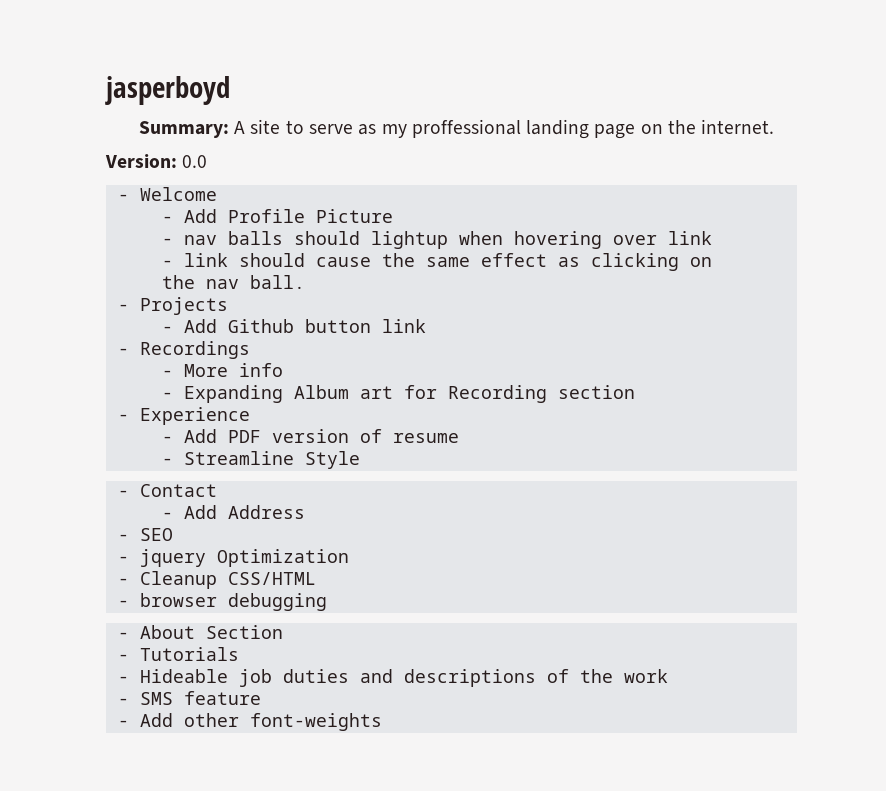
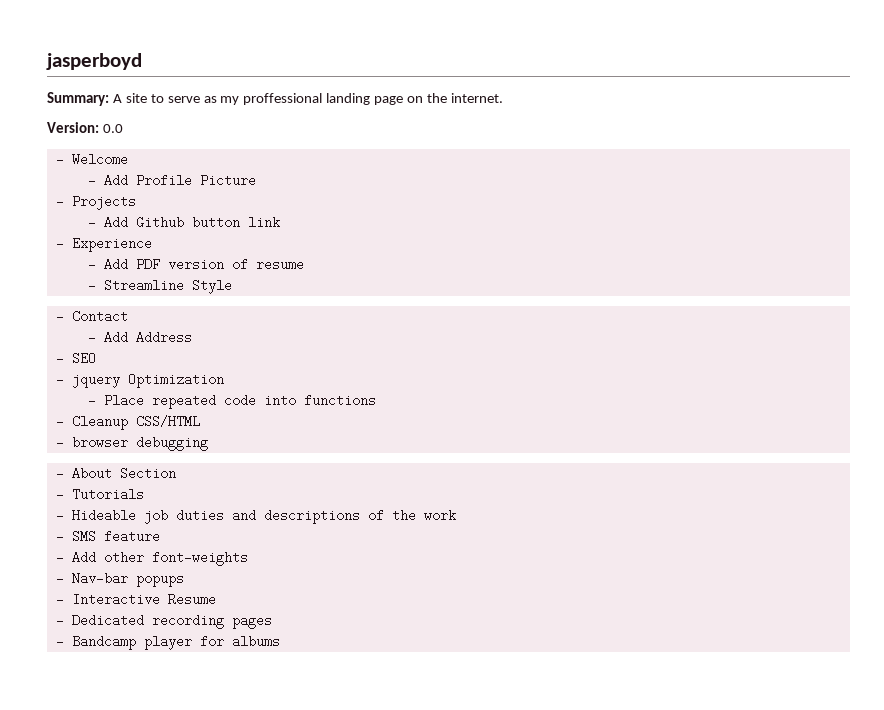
[161,231,712,249] [161,253,712,271] [161,275,305,289] // - nav balls should lightup when hovering over link // - link should cause the same effect as clicking on // the nav ball. -> (256, 180) none
[117,341,250,359] [161,363,283,377] [161,385,635,403] // - Recordings // - More info // - Expanding Album art for Recording section -> (280, 222) none
(349, 558) none -> [87,394,376,409] // - Place repeated code into functions
(382, 722) none -> [55,572,184,587] [55,593,216,606] [55,614,272,629] [55,635,280,650] // - Nav-bar popups // - Interactive Resume // - Dedicated recording pages // - Bandcamp player for albums

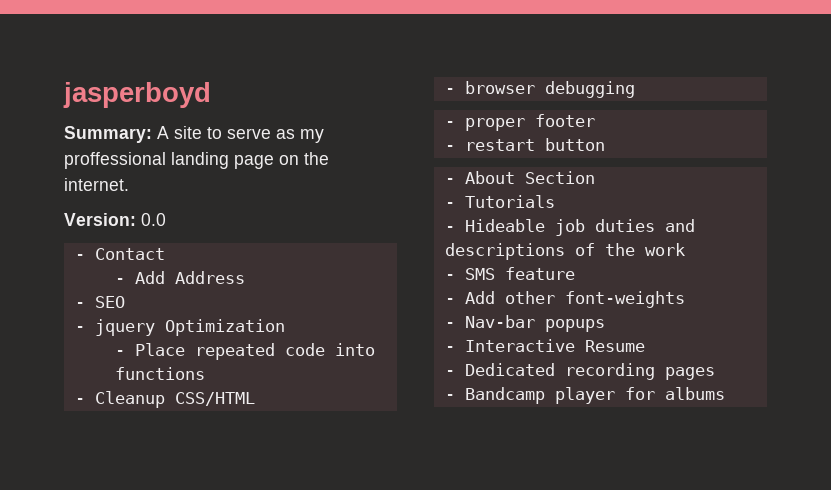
[55,153,128,166] [87,174,256,187] [55,195,136,210] [87,216,280,229] [55,237,152,252] [87,258,304,271] [87,279,232,294] // - Welcome // - Add Profile Picture // - Projects // - Add Github button link // - Experience // - Add PDF version of resume // - Streamline Style -> (166, 219) none
(208, 443) none -> [444,114,595,131] [444,138,605,151] // - proper footer // - restart button

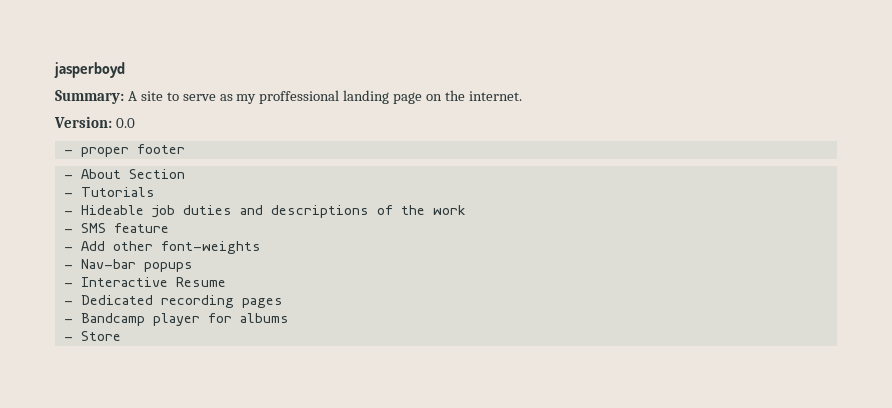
[74,248,165,260] [114,271,245,284] [74,296,125,308] [74,319,285,336] [114,343,375,360] [114,367,205,380] [74,391,255,408] [444,81,635,98] // - Contact // - Add Address // - SEO // - jquery Optimization // - Place repeated code into functions // - Cleanup CSS/HTML // - browser debugging -> (135, 123) none
[444,138,605,151] // - restart button -> (185, 149) none
(725, 393) none -> [63,331,121,341] // - Store

